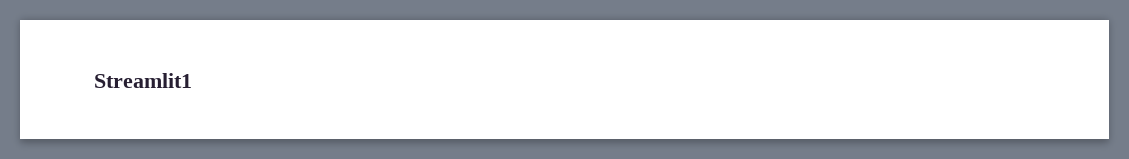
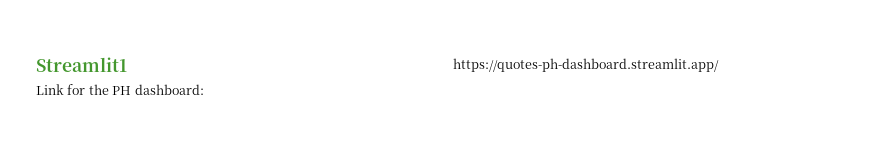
(192, 80) none -> [36,84,204,95] [453,58,719,72] // Link for the PH dashboard: https://quotes-ph-dashboard.streamlit.app/

